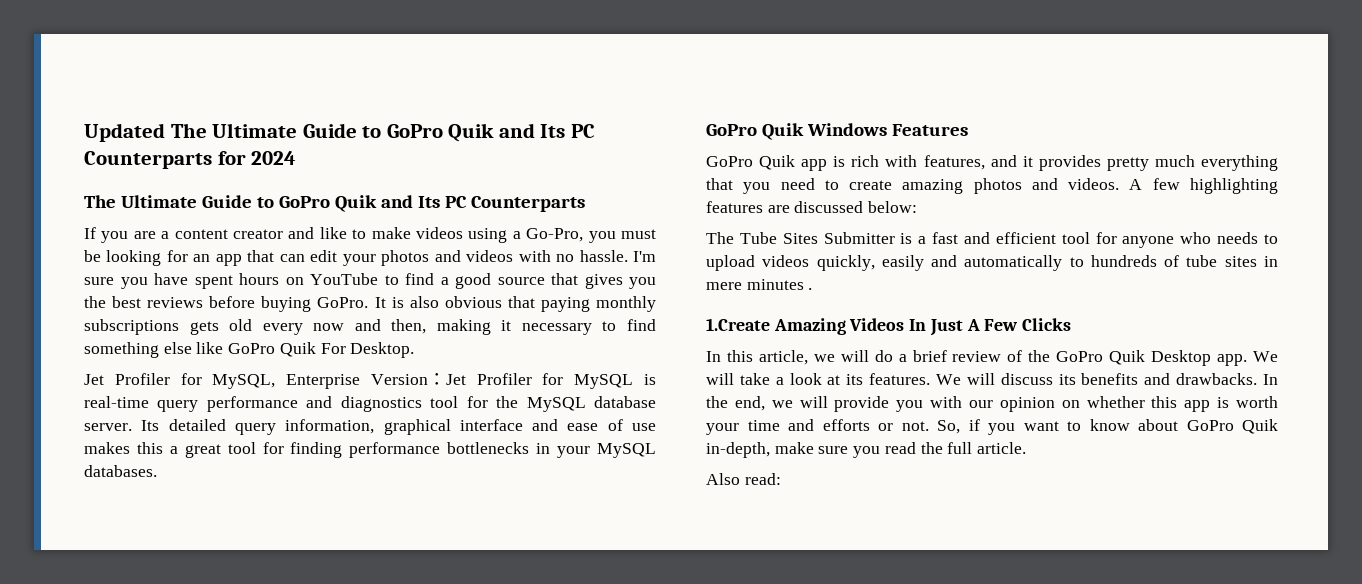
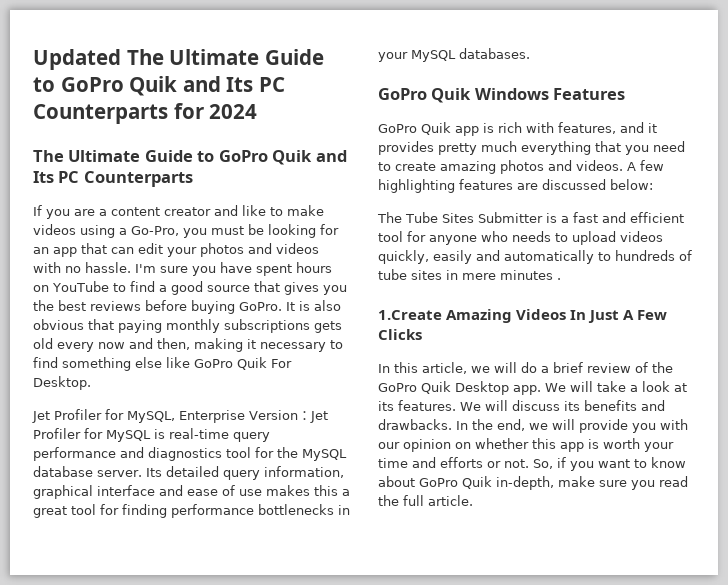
[706,473,781,485] // Also read: -> (473, 500) none

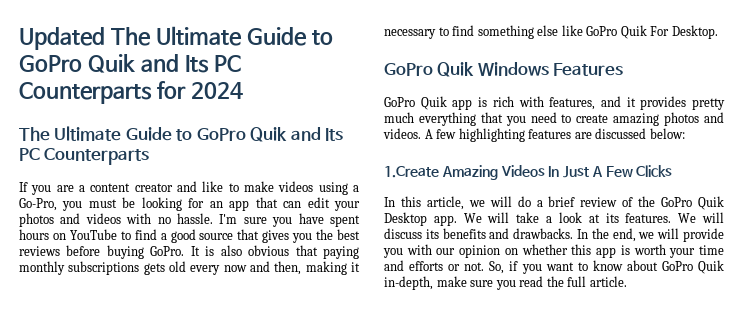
[32,409,328,423] [33,428,270,442] [33,447,347,461] [33,466,344,480] [33,485,350,499] [33,504,350,518] [378,48,530,62] // Jet Profiler for MySQL, Enterprise Version：Jet Profiler for MySQL is real-time query performance and diagnostics tool for the MySQL database server. Its detailed query information, graphical interface and ease of use makes this a great tool for finding performance bottlenecks in your MySQL databases. -> (718, 32) none
[377,212,684,223] [378,231,663,245] [378,250,692,264] [378,269,561,280] // The Tube Sites Submitter is a fast and efficient tool for anyone who needs to upload videos quickly, easily and automatically to hundreds of tube sites in mere minutes . -> (685, 133) none

